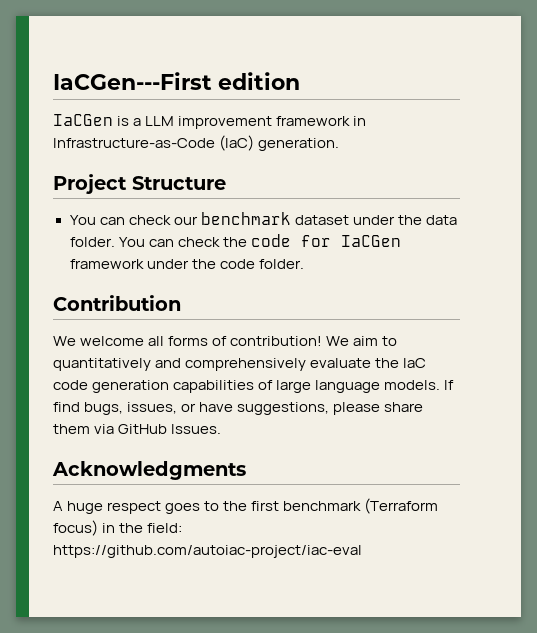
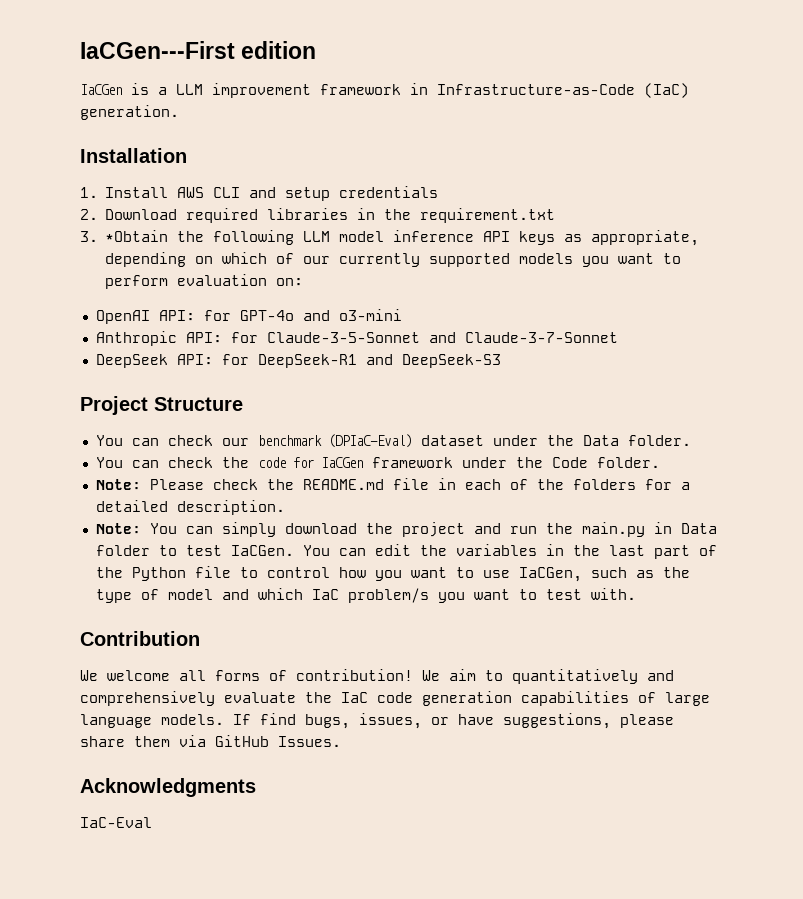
(340, 144) none -> [80,148,187,163] [80,186,439,201] [80,208,556,223] [80,230,700,246] [105,252,682,267] [105,274,304,289] [95,309,402,324] [95,331,618,346] [95,354,501,368] // Installation // 1. Install AWS CLI and setup credentials // 2. Download required libraries in the requirement.txt // 3. *Obtain the following LLM model inference API keys as appropriate, depending on which of our currently supported models you want to perform evaluation on: // OpenAI API: for GPT-4o and o3-mini // Anthropic API: for Claude-3-5-Sonnet and Claude-3-7-Sonnet // DeepSeek API: for DeepSeek-R1 and DeepSeek-S3
(291, 218) none -> [327,434,412,448] (DPIaC-Eval)
[425,215,457,225] [69,237,115,247] data folder. -> [582,435,691,446] Data folder. //
[219,259,304,269] code folder. -> [551,457,660,468] [95,478,690,490] [95,500,285,515] [95,522,717,537] [95,544,717,559] [95,566,690,582] [95,588,636,603] Code folder. // Note: Please check the README.md file in each of the folders for a detailed description. // Note: You can simply download the project and run the main.py in Data folder to test IaCGen. You can edit the variables in the last part of the Python file to control how you want to use IaCGen, such as the type of model and which IaC problem/s you want to test with.
[53,498,439,514] [53,520,183,536] [53,545,362,558] A huge respect goes to the first benchmark (Terraform focus) in the field: https://github.com/autoiac-project/iac-eval -> [80,817,152,828] IaC-Eval

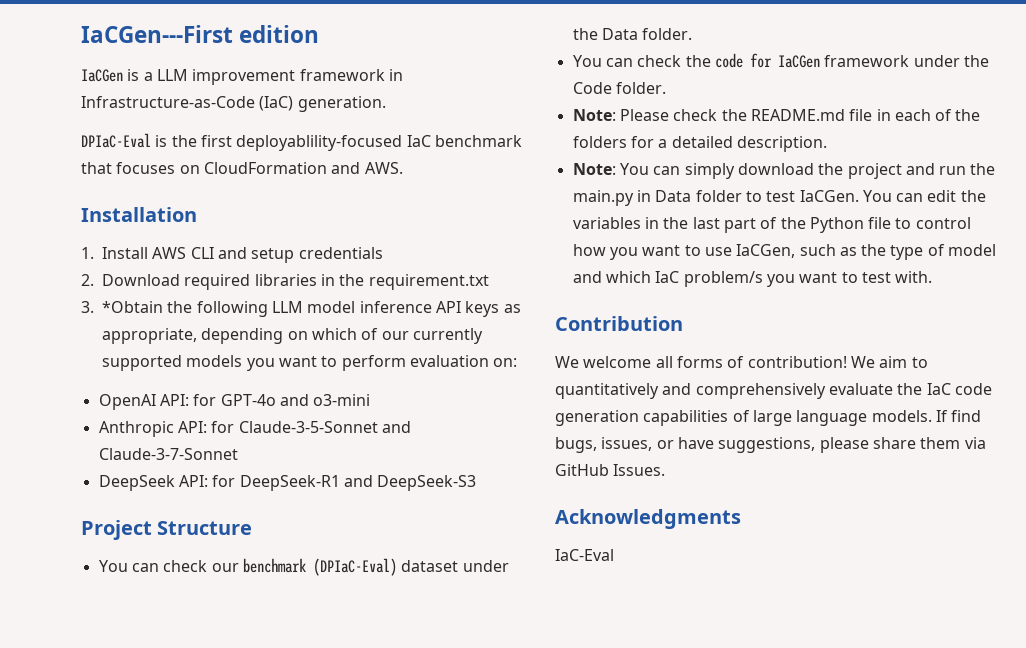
(179, 112) none -> [81,133,522,151] [81,162,403,174] // DPIaC-Eval is the first deployablility-focused IaC benchmark that focuses on CloudFormation and AWS.

